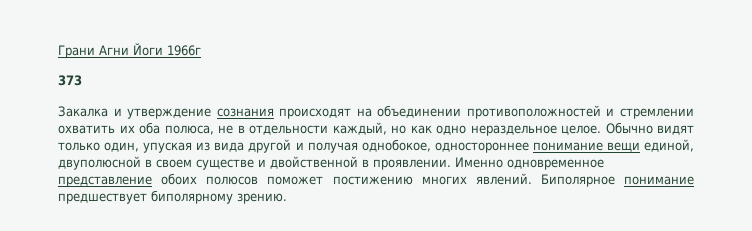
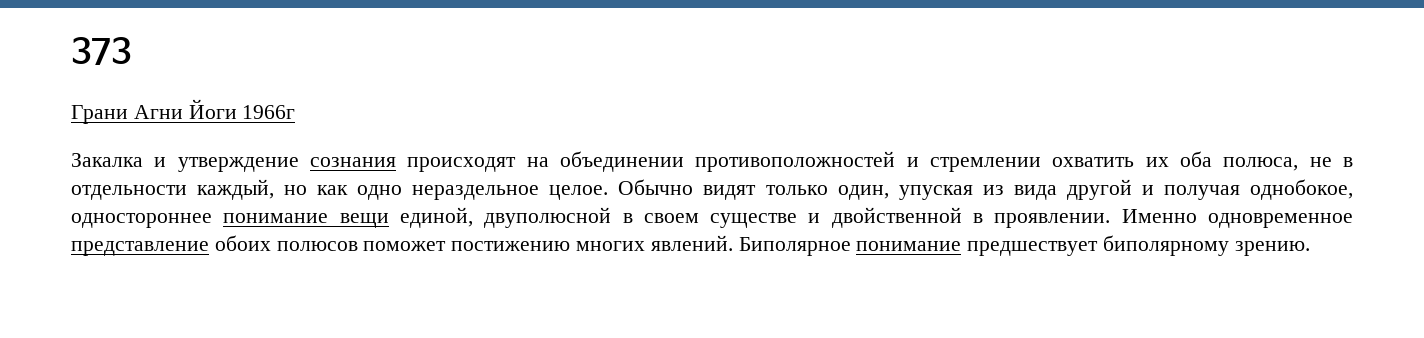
(58, 51) none -> [71,37,131,65] 373 //
[58,75,82,86] // 373 -> (296, 112) none

